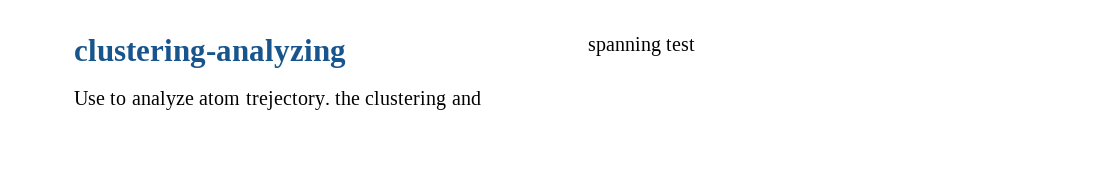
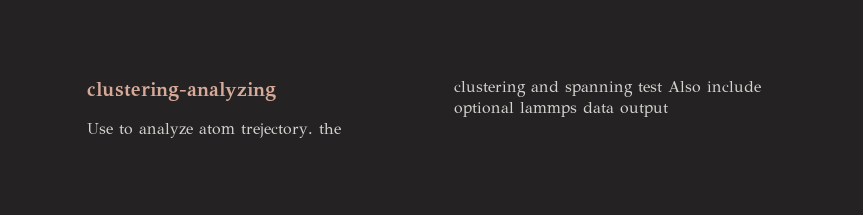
(696, 45) none -> [668,81,761,93] [454,102,668,117] Also include optional lammps data output

